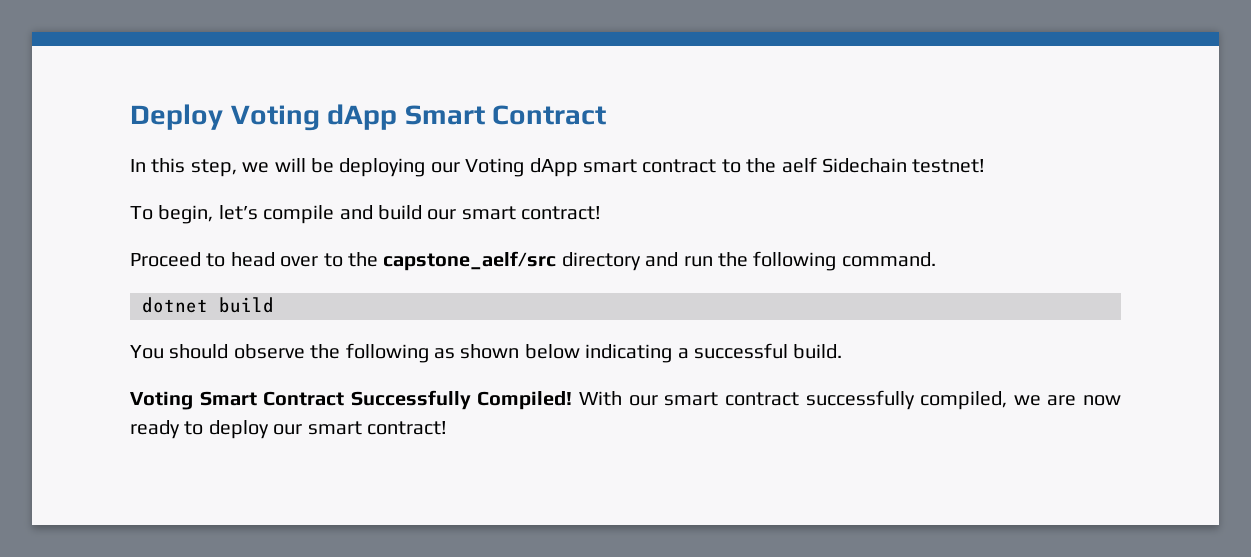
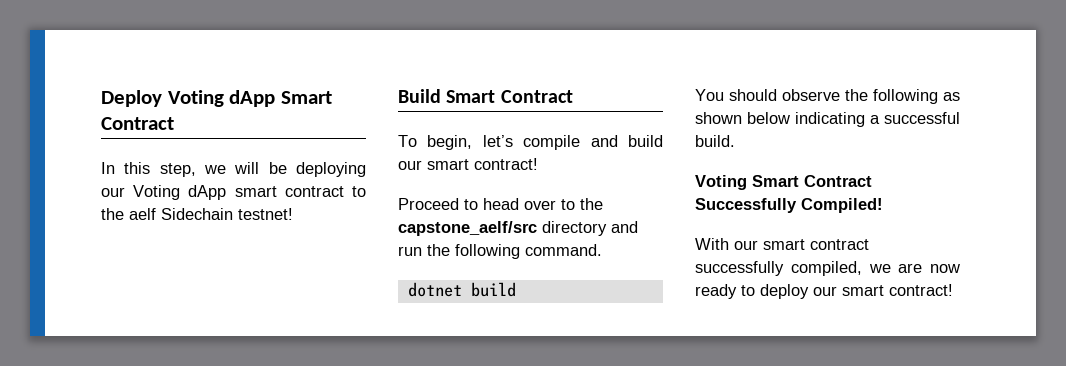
(986, 166) none -> [398,89,573,103] // Build Smart Contract
(573, 400) none -> (883, 205) //

